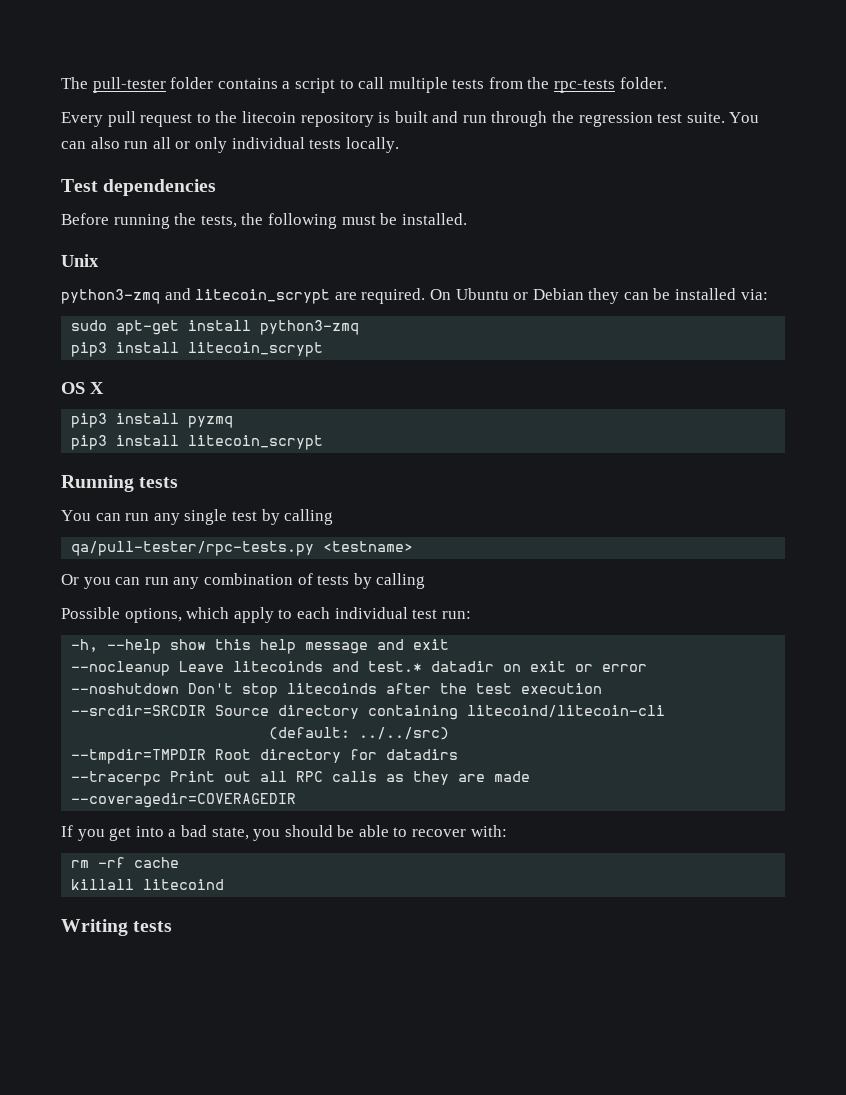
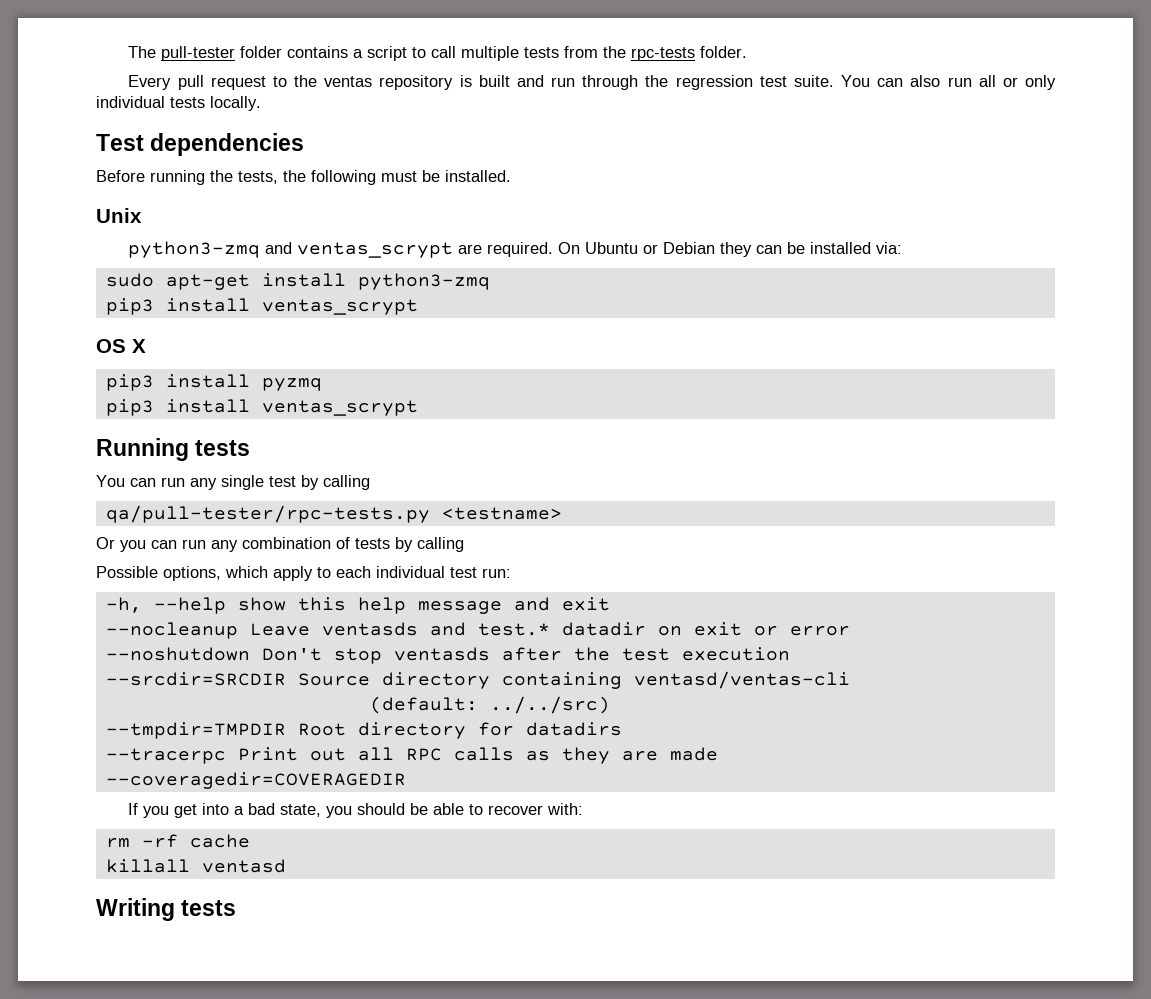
[241,111,296,123] litecoin -> [324,76,373,87] ventas
[195,289,331,304] litecoin_scrypt -> [297,242,454,258] ventas_scrypt
[188,342,324,357] litecoin_scrypt -> [261,299,418,315] ventas_scrypt
[188,435,324,450] litecoin_scrypt -> [261,400,418,416] ventas_scrypt
[233,661,324,672] litecoinds -> [321,622,418,636] ventasds
[287,683,378,694] litecoinds -> [393,647,490,661] ventasds
[467,705,666,718] litecoind/litecoin-cli -> [633,671,850,689] ventasd/ventas-cli
[143,879,225,890] litecoind -> [201,859,286,873] ventasd

